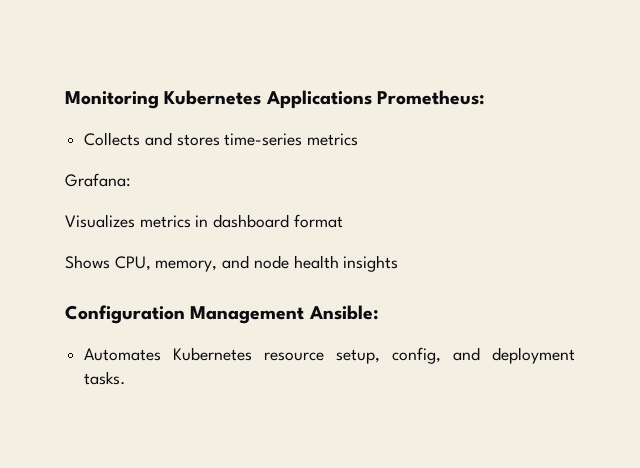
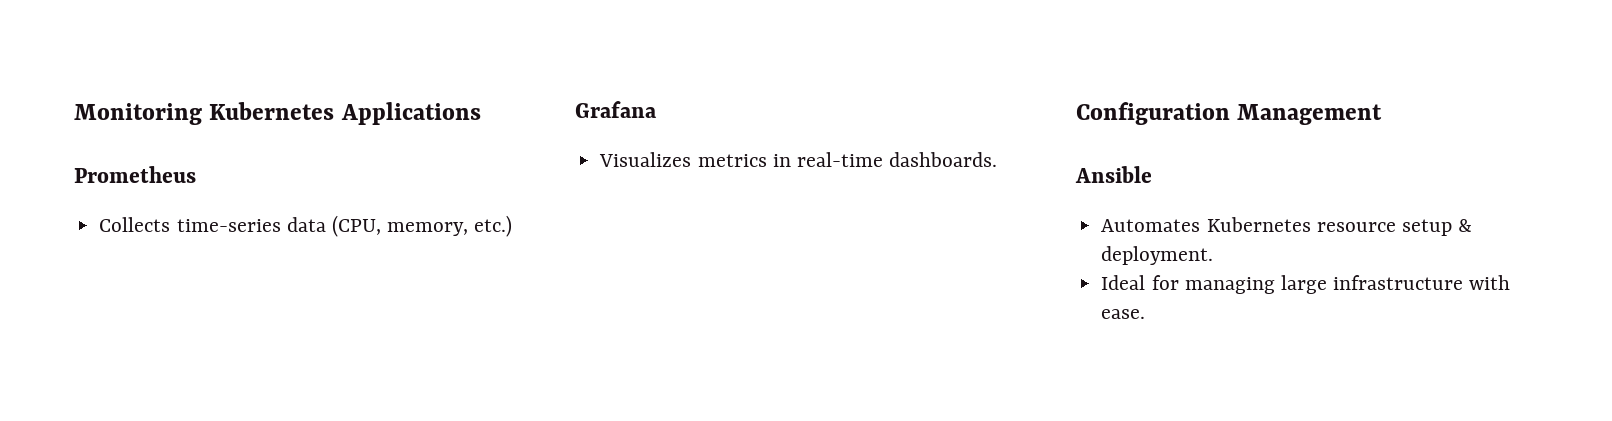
[376,90,485,105] Prometheus: -> [74,166,196,183] // Prometheus
[144,132,359,146] [65,173,131,187] [65,214,343,228] [65,255,399,272] and stores time-series metrics // Grafana: // Visualizes metrics in dashboard format // Shows CPU, memory, and node health insights -> [176,215,513,237] [575,101,657,118] [599,152,998,167] time-series data (CPU, memory, etc.) // Grafana // Visualizes metrics in real-time dashboards.
[308,305,379,320] Ansible: -> [1075,166,1152,183] // Ansible
[336,347,575,364] [84,371,126,385] setup, config, and deployment tasks. -> [1401,219,1473,236] [1101,246,1214,265] [1101,275,1511,294] [1101,309,1146,319] setup & deployment. // Ideal for managing large infrastructure with ease.

